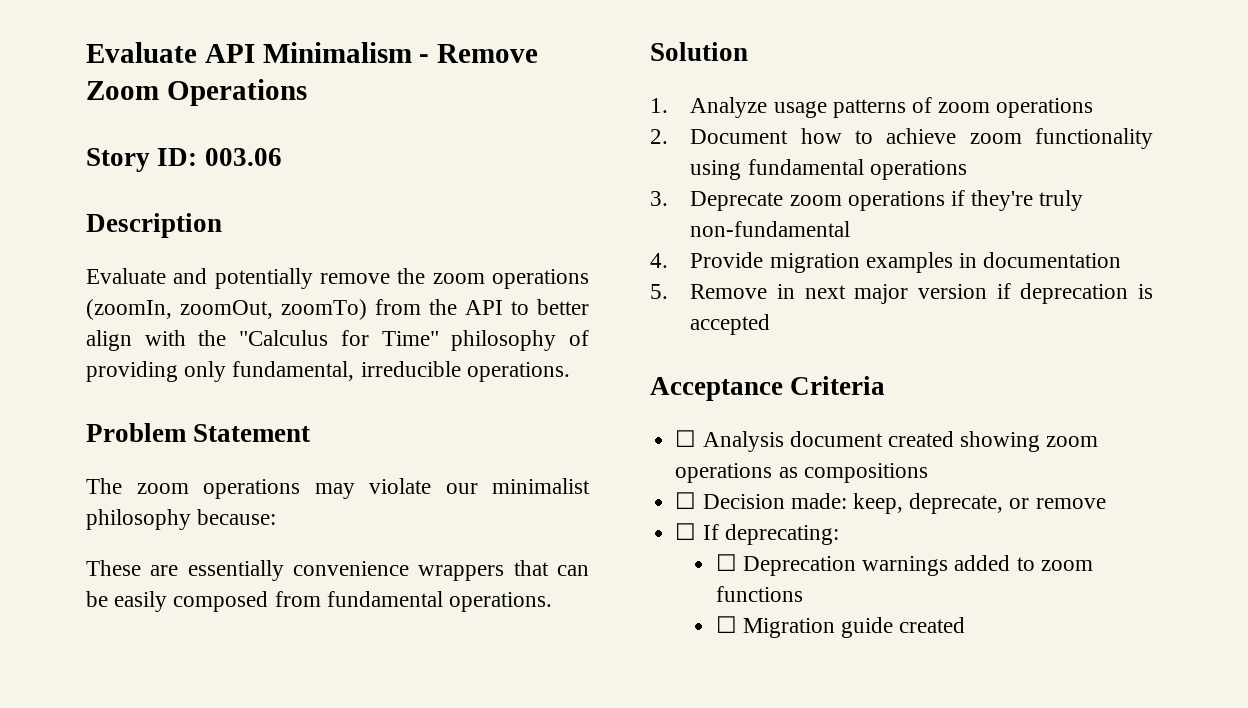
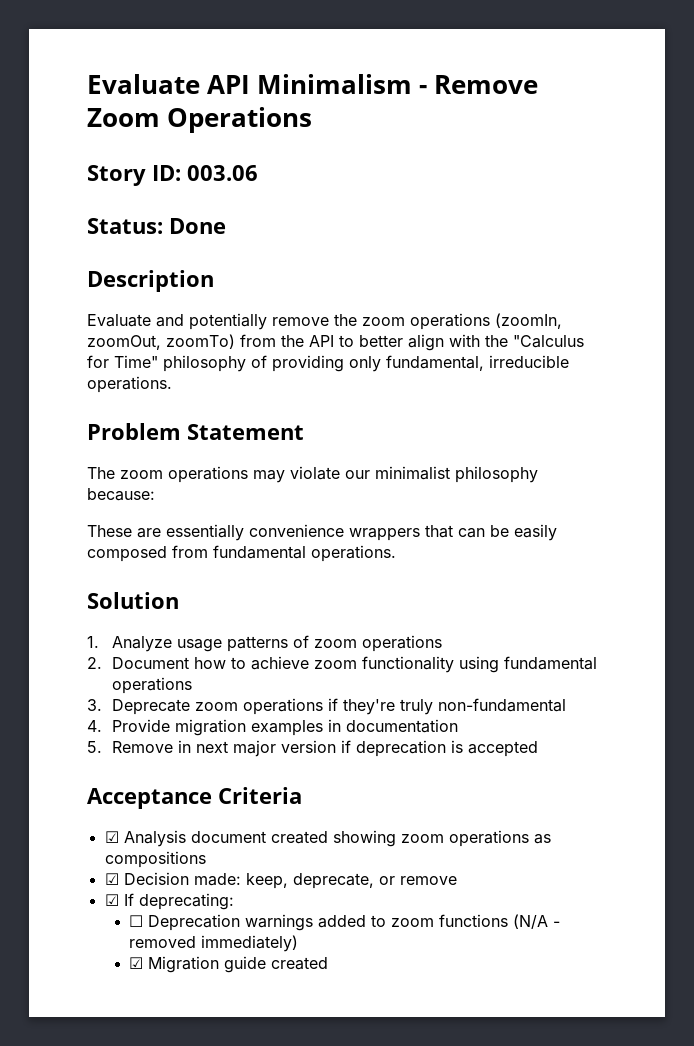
(282, 157) none -> [87,218,226,234] // Status: Done
[675,430,697,447] ☐ -> [104,831,119,843] ☑
[675,492,697,509] ☐ -> [104,873,119,885] ☑
[675,523,697,540] ☐ -> [104,894,119,906] ☑
[715,616,737,633] // ☐ -> [513,914,561,929] [129,935,299,952] [129,957,144,969] (N/A - removed immediately) // ☑

